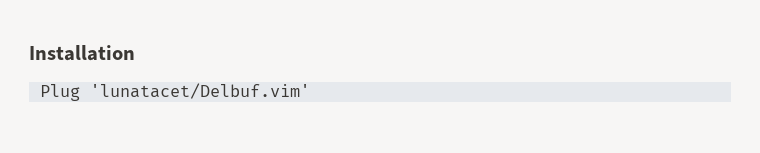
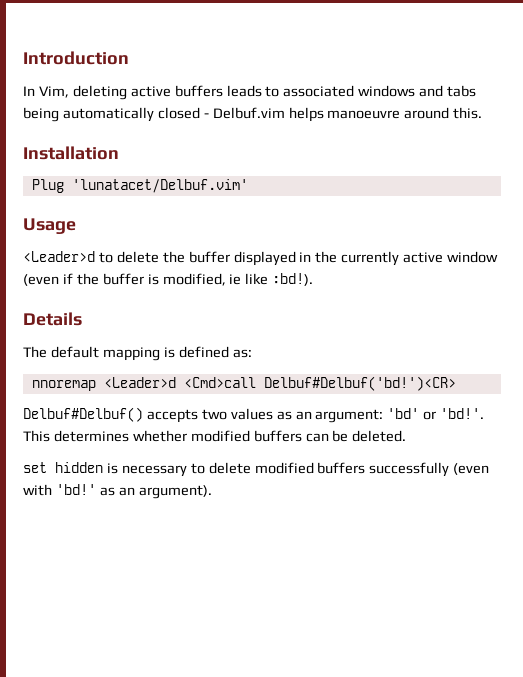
[29,45,135,61] [39,83,310,101] Installation // Plug 'lunatacet/Delbuf.vim' -> [23,51,129,65] [23,85,477,100] [23,107,483,122] [23,146,119,160] [31,179,248,193] [23,218,76,234] [23,251,499,266] [23,273,314,286] [23,312,82,326] [23,346,252,361] [31,376,456,391] [23,407,485,423] [23,430,407,442] [23,462,490,477] [23,484,212,499] Introduction // In Vim, deleting active buffers leads to associated windows and tabs being automatically closed - Delbuf.vim helps manoeuvre around this. // Installation // Plug 'lunatacet/Delbuf.vim' // Usage // <Leader>d to delete the buffer displayed in the currently active window (even if the buffer is modified, ie like :bd!). // Details // The default mapping is defined as: // nnoremap <Leader>d <Cmd>call Delbuf#Delbuf('bd!')<CR> // Delbuf#Delbuf() accepts two values as an argument: 'bd' or 'bd!'. This determines whether modified buffers can be deleted. // set hidden is necessary to delete modified buffers successfully (even with 'bd!' as an argument).

